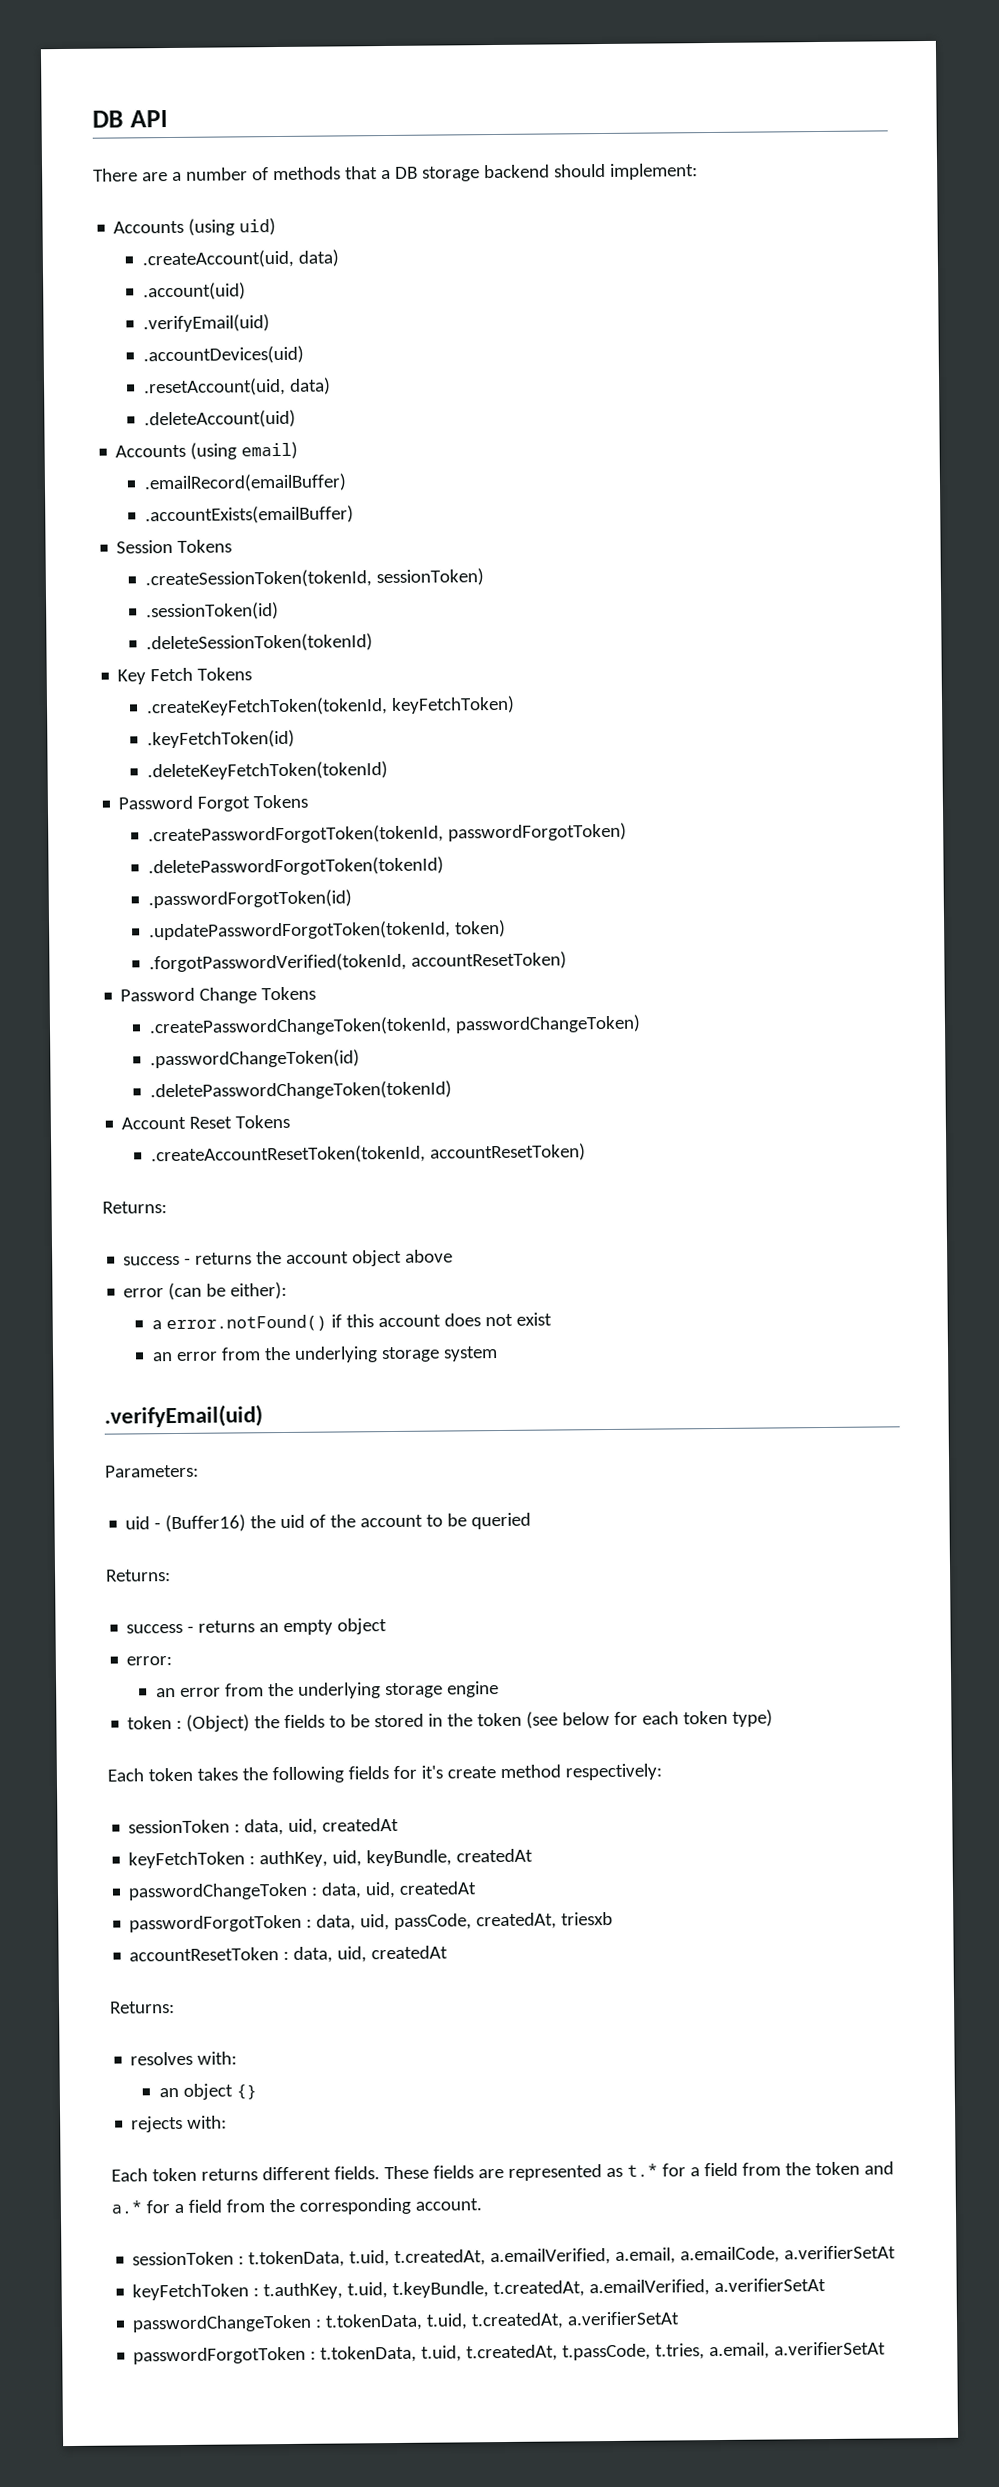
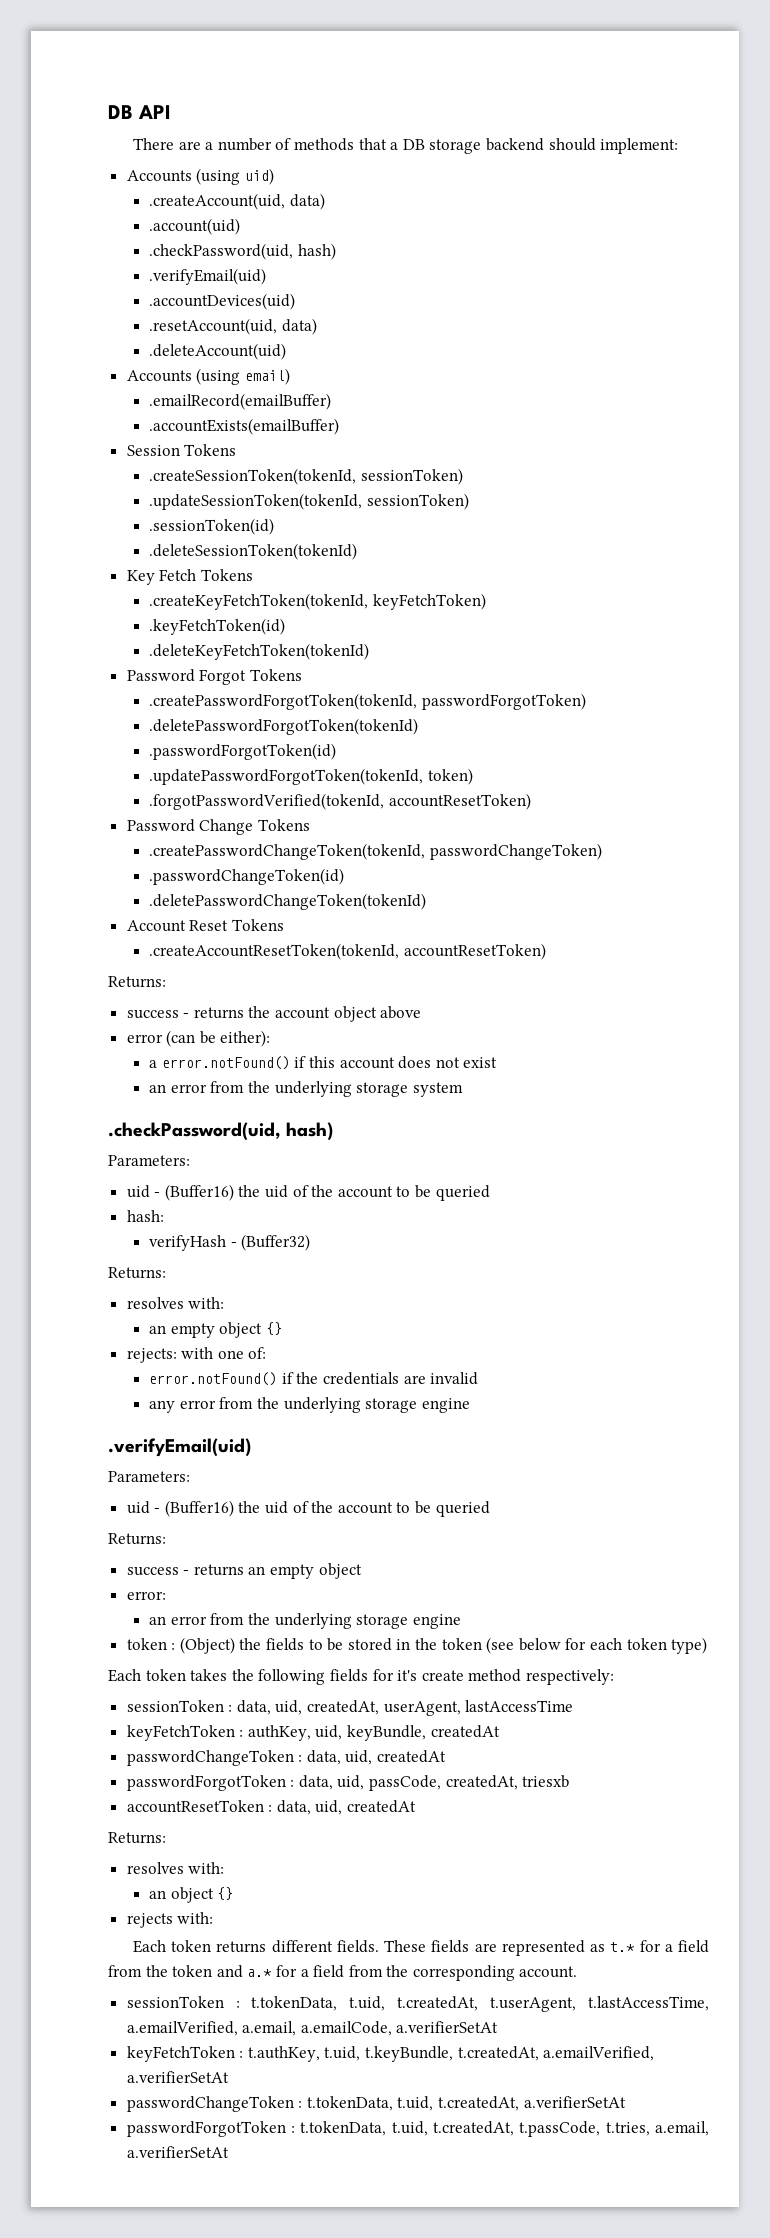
(246, 291) none -> [149,243,336,260] // .checkPassword(uid, hash)
(484, 577) none -> [149,493,469,510] // .updateSessionToken(tokenId, sessionToken)
(498, 1354) none -> [108,1122,334,1141] [108,1155,190,1166] [126,1184,490,1201] [126,1210,164,1222] [149,1234,311,1251] [108,1267,166,1279] [126,1297,225,1309] [149,1322,282,1338] [126,1347,267,1363] [149,1372,479,1386] [149,1397,470,1413] // .checkPassword(uid, hash) // Parameters: // uid - (Buffer16) the uid of the account to be queried // hash: // verifyHash - (Buffer32) // Returns: // resolves with: // an empty object {} // rejects: with one of: // error.notFound() if the credentials are invalid // any error from the underlying storage engine
[322,1817,400,1832] createdAt -> [307,1700,574,1716] createdAt, userAgent, lastAccessTime
(487, 2258) none -> [490,1996,709,2012] t.userAgent, t.lastAccessTime,

